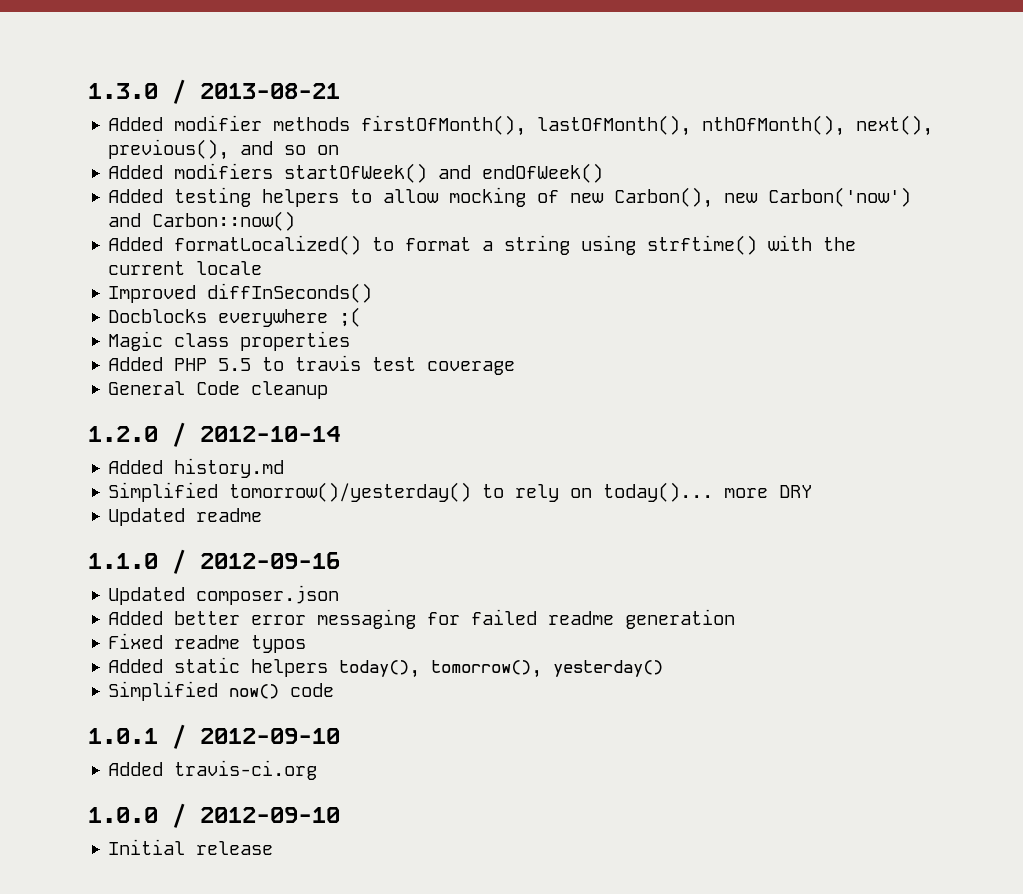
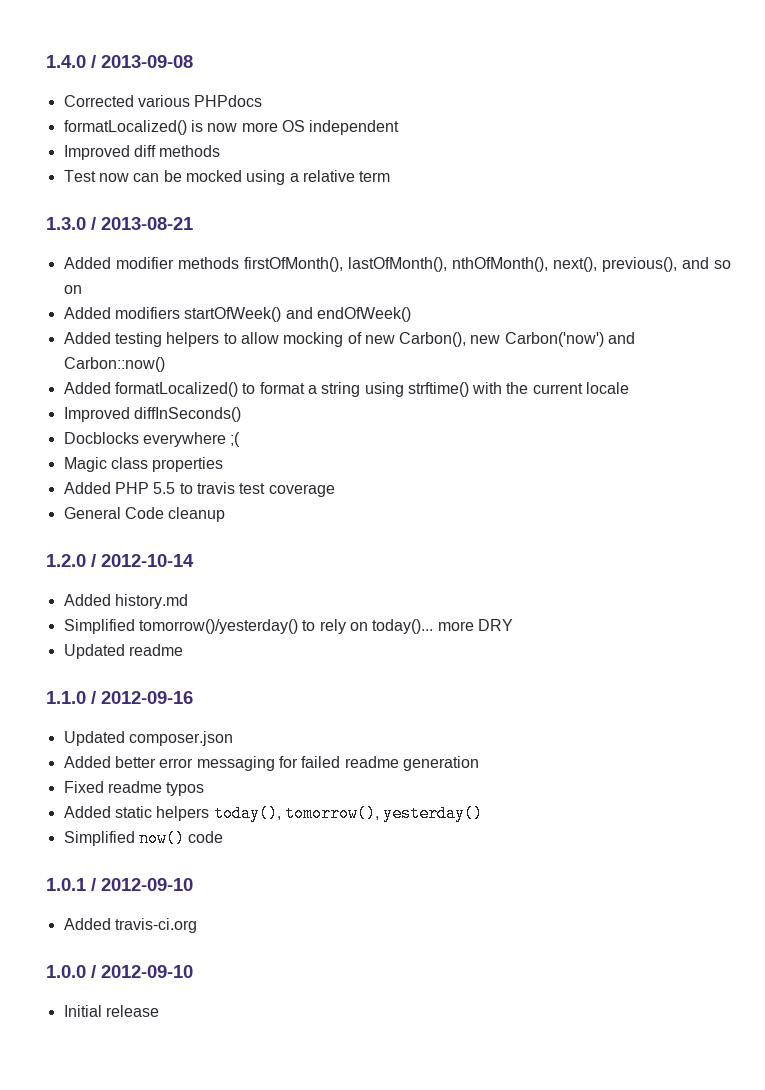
(88, 91) none -> [46,55,193,68] [63,95,263,107] [63,120,400,135] [63,145,221,160] [63,170,391,185] 1.4.0 / 2013-09-08 // Corrected various PHPdocs // formatLocalized() is now more OS independent // Improved diff methods // Test now can be mocked using a relative term //

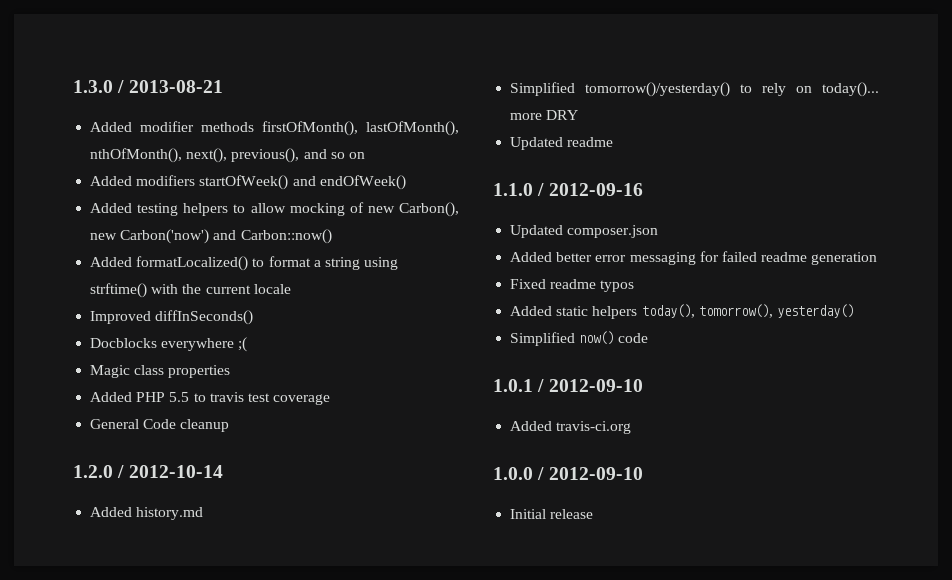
[46,55,193,68] [63,95,263,107] [63,120,400,135] [63,145,221,160] [63,170,391,185] 1.4.0 / 2013-09-08 // Corrected various PHPdocs // formatLocalized() is now more OS independent // Improved diff methods // Test now can be mocked using a relative term // -> (73, 86) none

